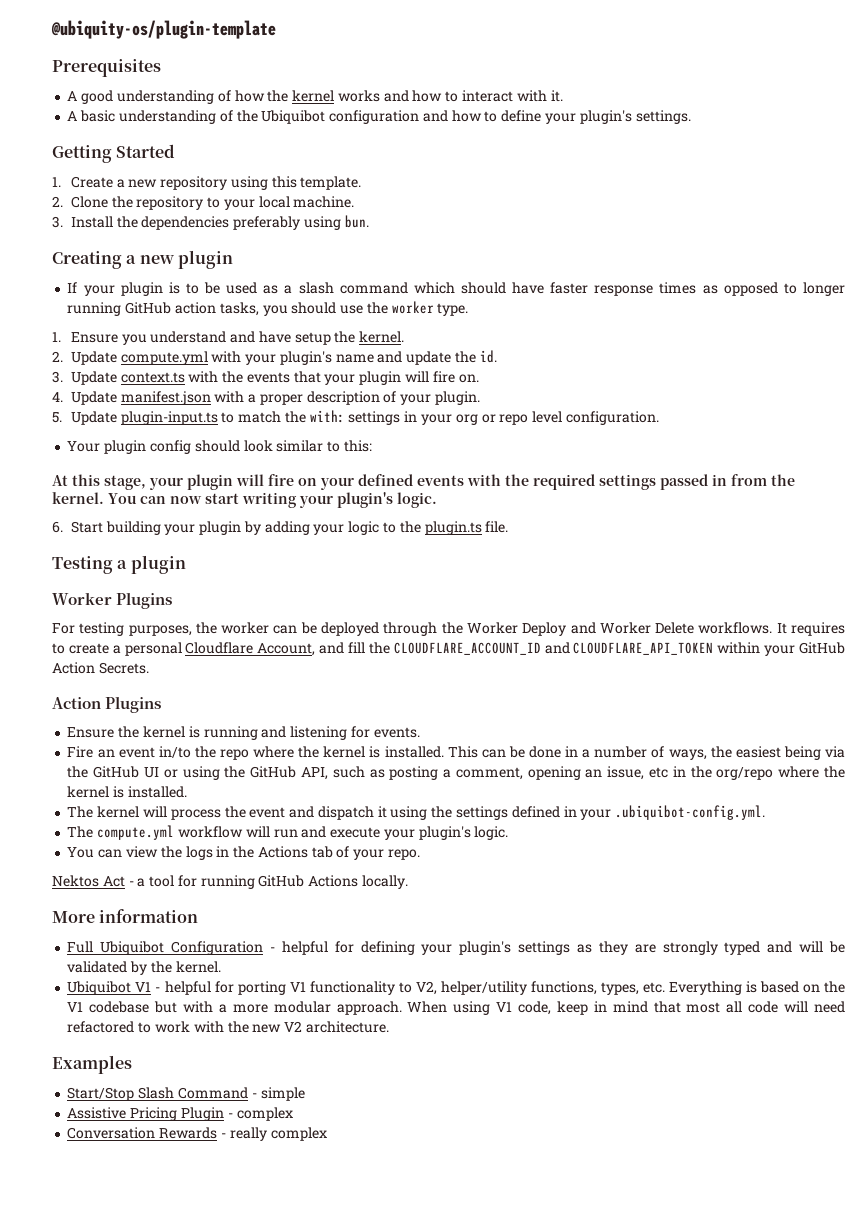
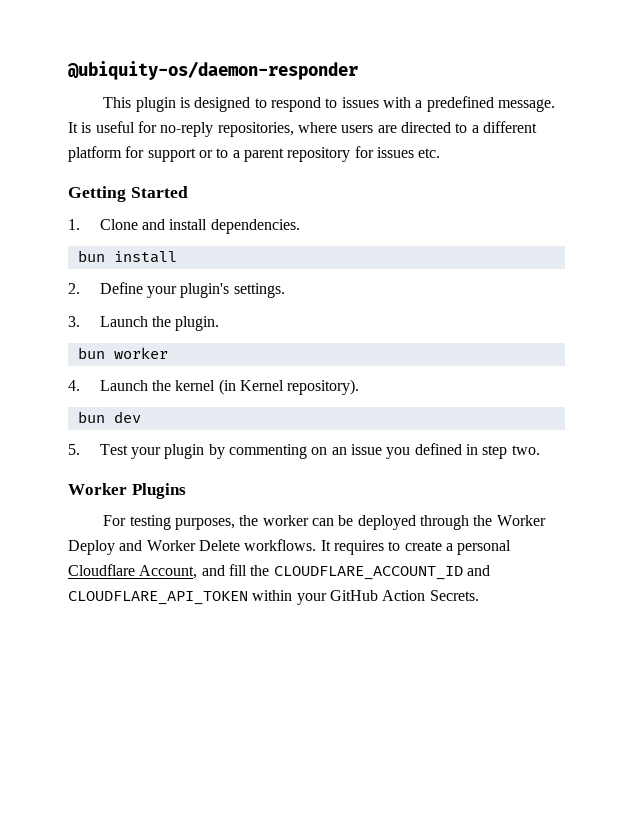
[51,20,276,39] [52,59,161,77] [67,90,563,104] [67,110,691,124] [52,144,176,163] [52,176,362,190] [52,196,355,210] [52,215,369,230] [52,250,233,269] [67,282,845,296] [67,301,469,316] [52,331,405,345] [52,350,497,365] [52,371,479,385] [52,391,480,405] [52,410,659,425] [67,440,372,454] [52,474,795,490] [52,492,437,508] [52,521,509,535] [52,555,186,574] @ubiquity-os/plugin-template // Prerequisites // A good understanding of how the kernel works and how to interact with it. // A basic understanding of the Ubiquibot configuration and how to define your plugin's settings. // Getting Started // 1. Create a new repository using this template. // 2. Clone the repository to your local machine. // 3. Install the dependencies preferably using bun. // Creating a new plugin // If your plugin is to be used as a slash command which should have faster response times as opposed to longer running GitHub action tasks, you should use the worker type. // 1. Ensure you understand and have setup the kernel. // 2. Update compute.yml with your plugin's name and update the id. // 3. Update context.ts with the events that your plugin will fire on. // 4. Update manifest.json with a proper description of your plugin. // 5. Update plugin-input.ts to match the with: settings in your org or repo level configuration. // Your plugin config should look similar to this: // At this stage, your plugin will fire on your defined events with the required settings passed in from the kernel. You can now start writing your plugin's logic. // 6. Start building your plugin by adding your logic to the plugin.ts file. // Testing a plugin -> [67,61,358,80] [103,96,555,112] [68,121,537,137] [68,146,441,162] [68,186,188,202] [68,219,300,234] [77,250,177,263] [68,282,285,298] [68,316,220,331] [77,347,168,359] [68,379,360,395] [77,411,141,423] [68,443,540,459] @ubiquity-os/daemon-responder // This plugin is designed to respond to issues with a predefined message. It is useful for no-reply repositories, where users are directed to a different platform for support or to a parent repository for issues etc. // Getting Started // 1. Clone and install dependencies. // bun install // 2. Define your plugin's settings. // 3. Launch the plugin. // bun worker // 4. Launch the kernel (in Kernel repository). // bun dev // 5. Test your plugin by commenting on an issue you defined in step two.
[52,696,162,713] [67,726,420,740] [67,746,846,760] [67,766,845,780] [67,786,187,798] [67,805,766,820] [67,825,509,840] [67,846,420,860] [52,875,409,889] [52,909,199,923] [67,941,846,955] [67,961,221,975] [67,981,845,995] [67,1001,845,1015] [67,1021,389,1033] [52,1055,132,1074] [67,1087,305,1101] [67,1107,293,1121] [67,1127,327,1141] // Action Plugins // Ensure the kernel is running and listening for events. // Fire an event in/to the repo where the kernel is installed. This can be done in a number of ways, the easiest being via the GitHub UI or using the GitHub API, such as posting a comment, opening an issue, etc in the org/repo where the kernel is installed. // The kernel will process the event and dispatch it using the settings defined in your .ubiquibot-config.yml. // The compute.yml workflow will run and execute your plugin's logic. // You can view the logs in the Actions tab of your repo. // Nektos Act - a tool for running GitHub Actions locally. // More information // Full Ubiquibot Configuration - helpful for defining your plugin's settings as they are strongly typed and will be validated by the kernel. // Ubiquibot V1 - helpful for porting V1 functionality to V2, helper/utility functions, types, etc. Everything is based on the V1 codebase but with a more modular approach. When using V1 code, keep in mind that most all code will need refactored to work with the new V2 architecture. // Examples // Start/Stop Slash Command - simple // Assistive Pricing Plugin - complex // Conversation Rewards - really complex -> (479, 595) none

